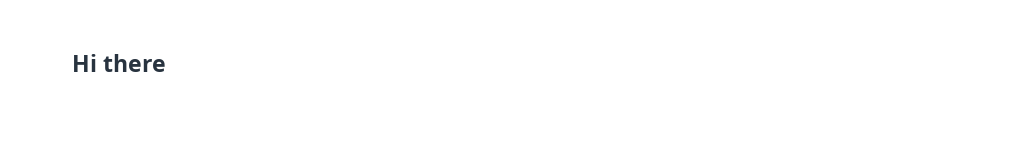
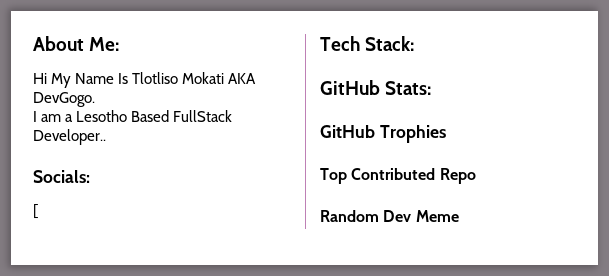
[72,54,167,72] Hi there -> [33,36,120,51] [33,72,257,88] [33,92,95,107] [33,110,233,122] [33,129,106,145] [33,170,90,183] [33,204,38,219] [320,36,415,51] [320,80,432,95] [320,125,446,143] [320,168,476,184] [320,210,459,222] About Me: // Hi My Name Is Tlotliso Mokati AKA DevGogo. // I am a Lesotho Based FullStack Developer.. // Socials: // [ // Tech Stack: // GitHub Stats: // GitHub Trophies // Top Contributed Repo // Random Dev Meme

